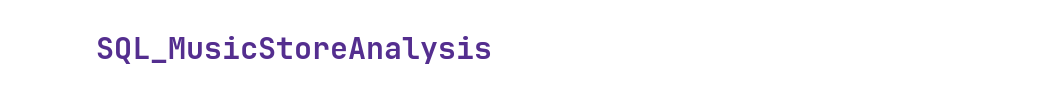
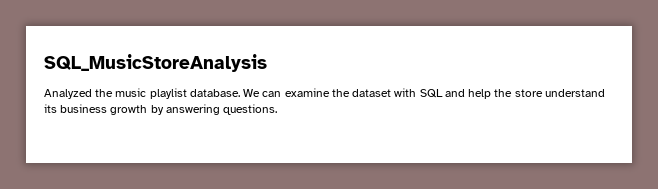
(492, 50) none -> [44,88,605,99] [44,104,278,115] // Analyzed the music playlist database. We can examine the dataset with SQL and help the store understand its business growth by answering questions.

